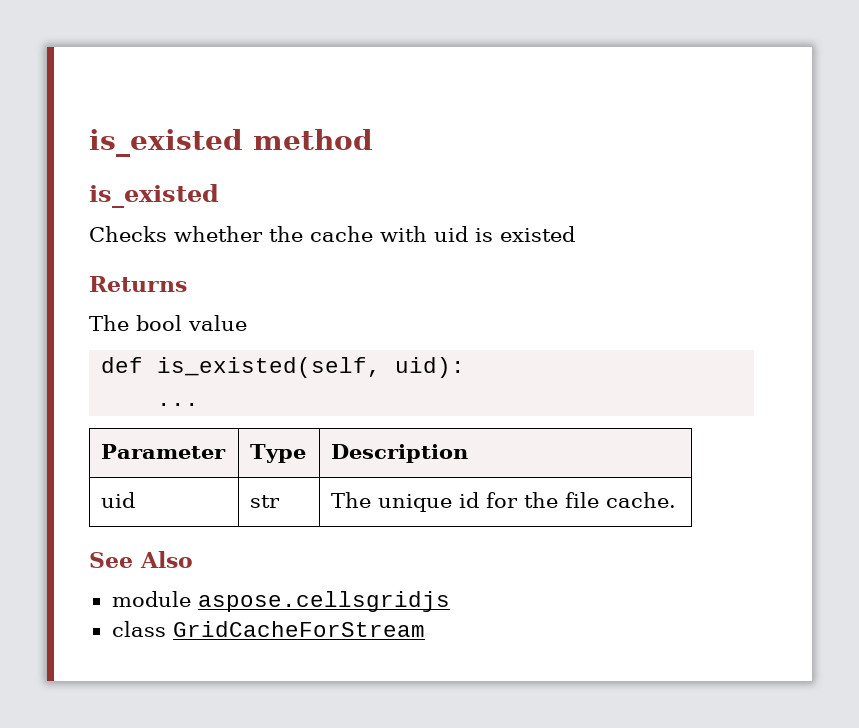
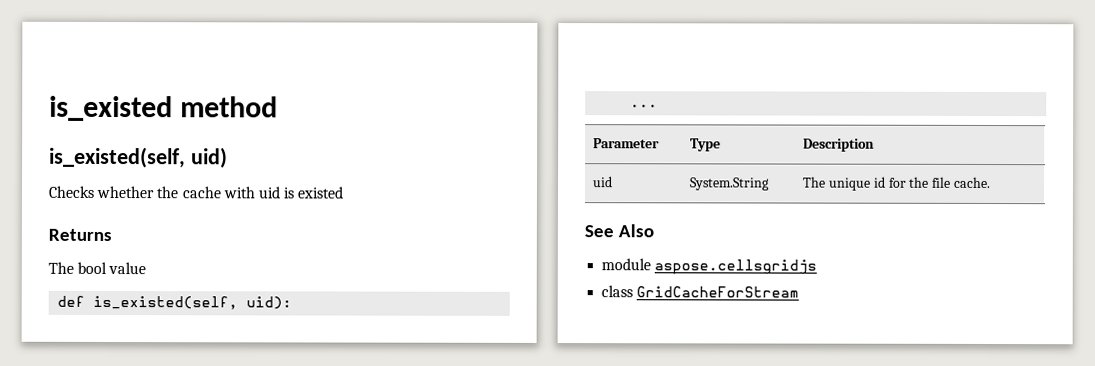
[89,184,219,208] is_existed -> [49,146,228,169] is_existed(self, uid)
[250,495,281,508] str -> [689,177,771,191] System.String

